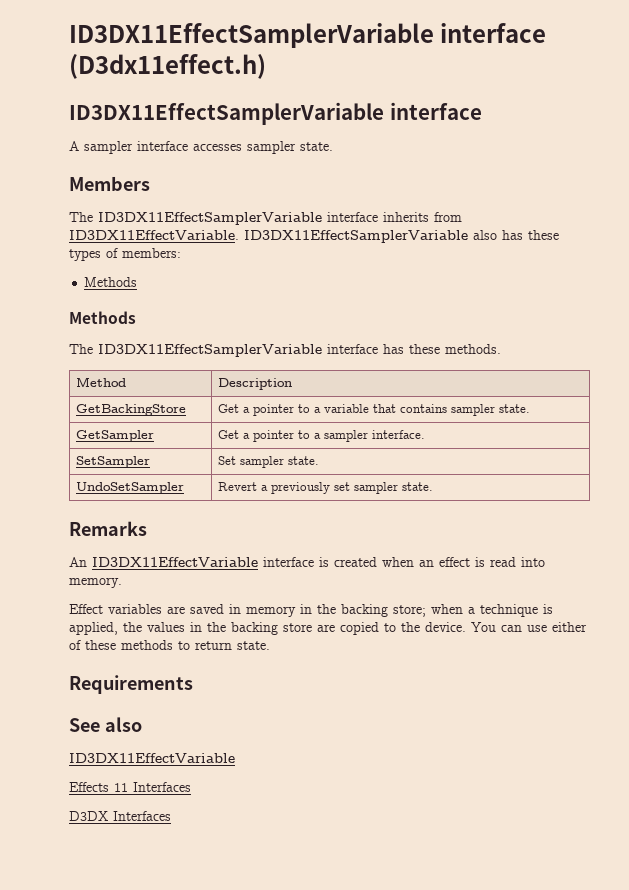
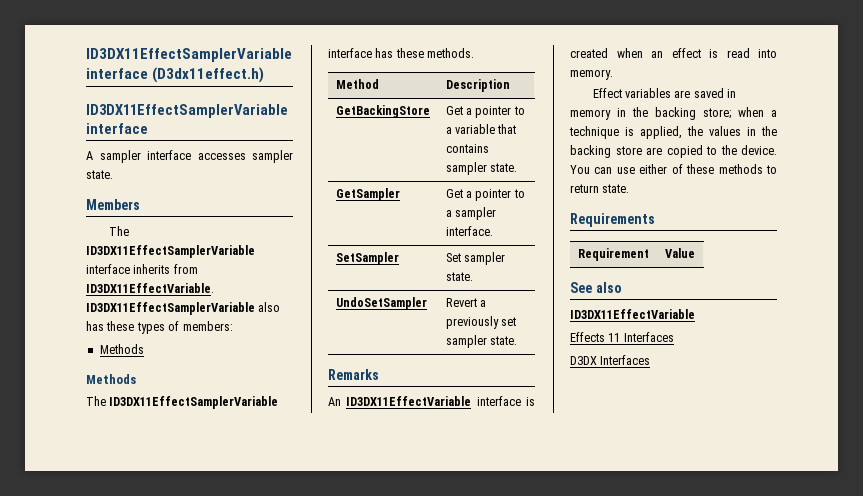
(193, 684) none -> [577,248,649,261] [664,248,695,258] // Requirement | Value

